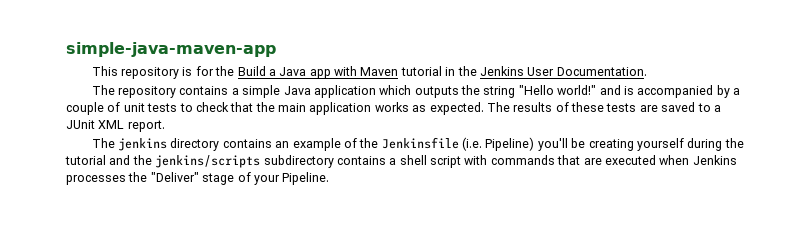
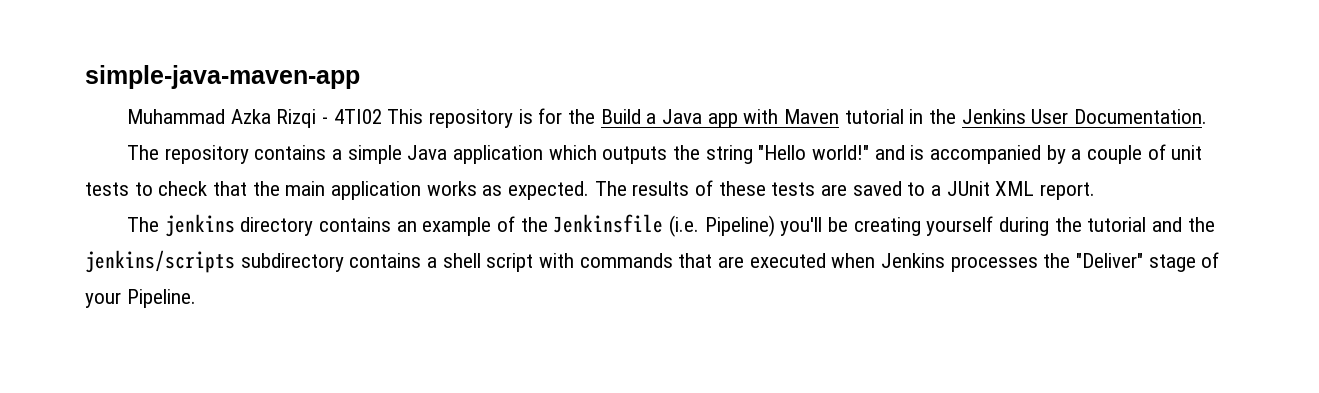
(276, 49) none -> [126,109,382,128] Muhammad Azka Rizqi - 4TI02

